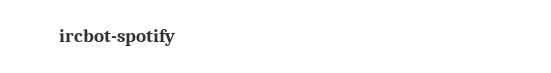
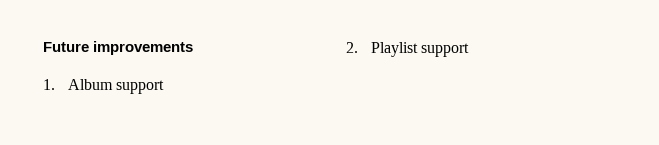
[59,29,175,46] ircbot-spotify -> [43,41,194,55] [43,79,165,94] [346,42,470,57] Future improvements // 1. Album support // 2. Playlist support

